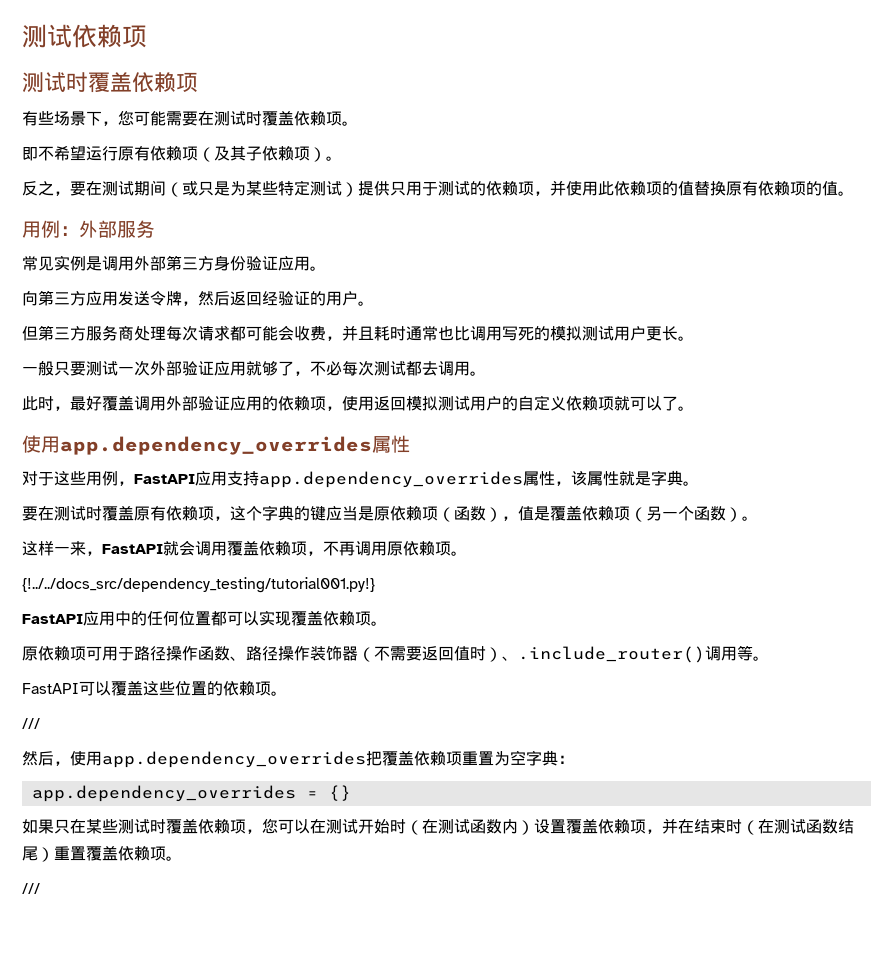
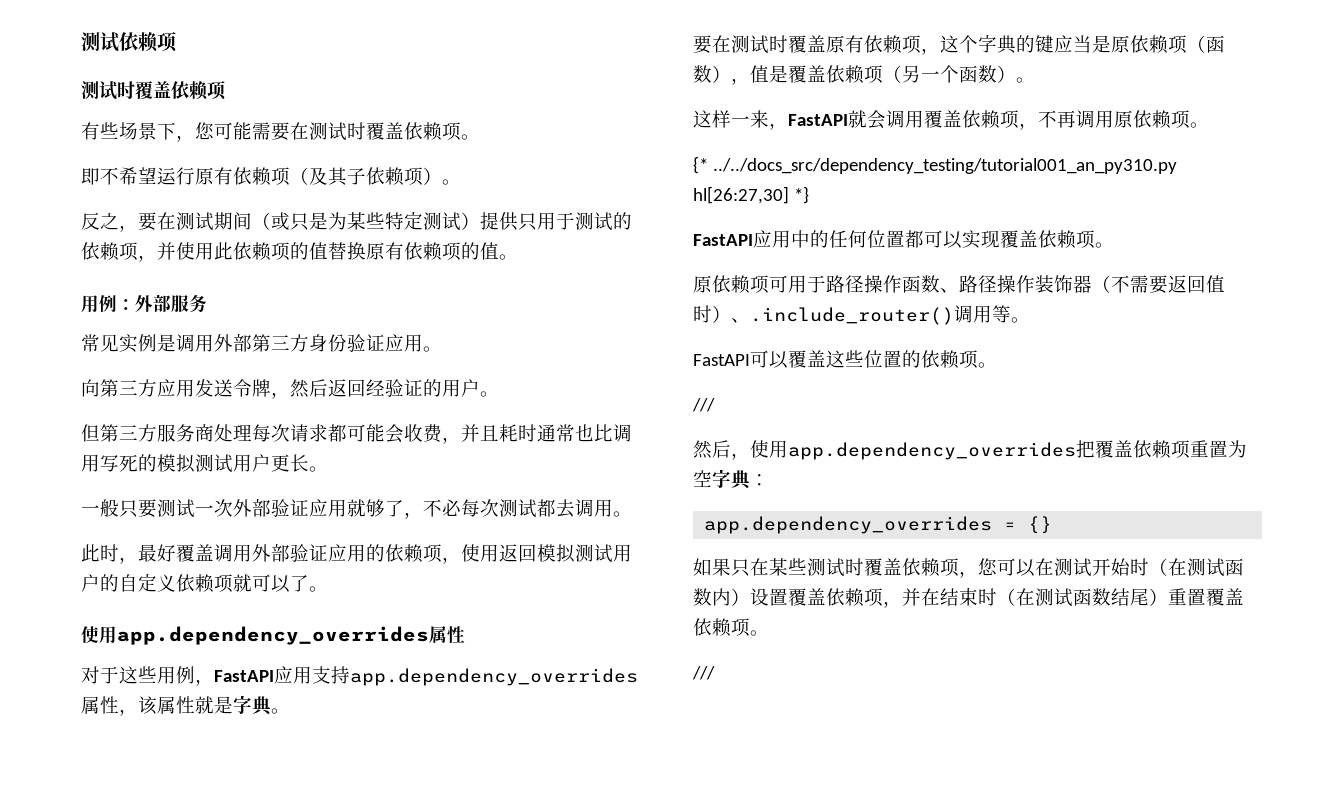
[22,577,375,593] {!../../docs_src/dependency_testing/tutorial001.py!} -> [693,156,1177,174] [693,186,809,204] {* ../../docs_src/dependency_testing/tutorial001_an_py310.py hl[26:27,30] *}

